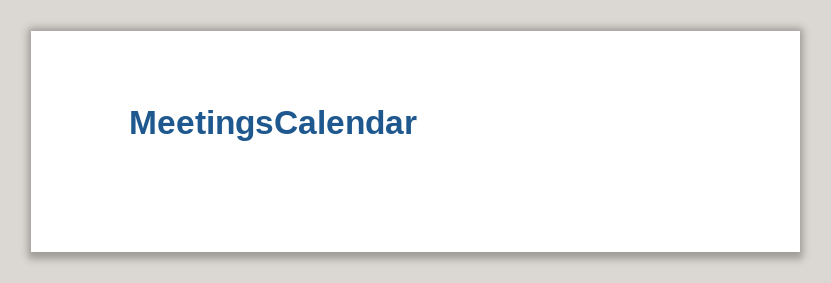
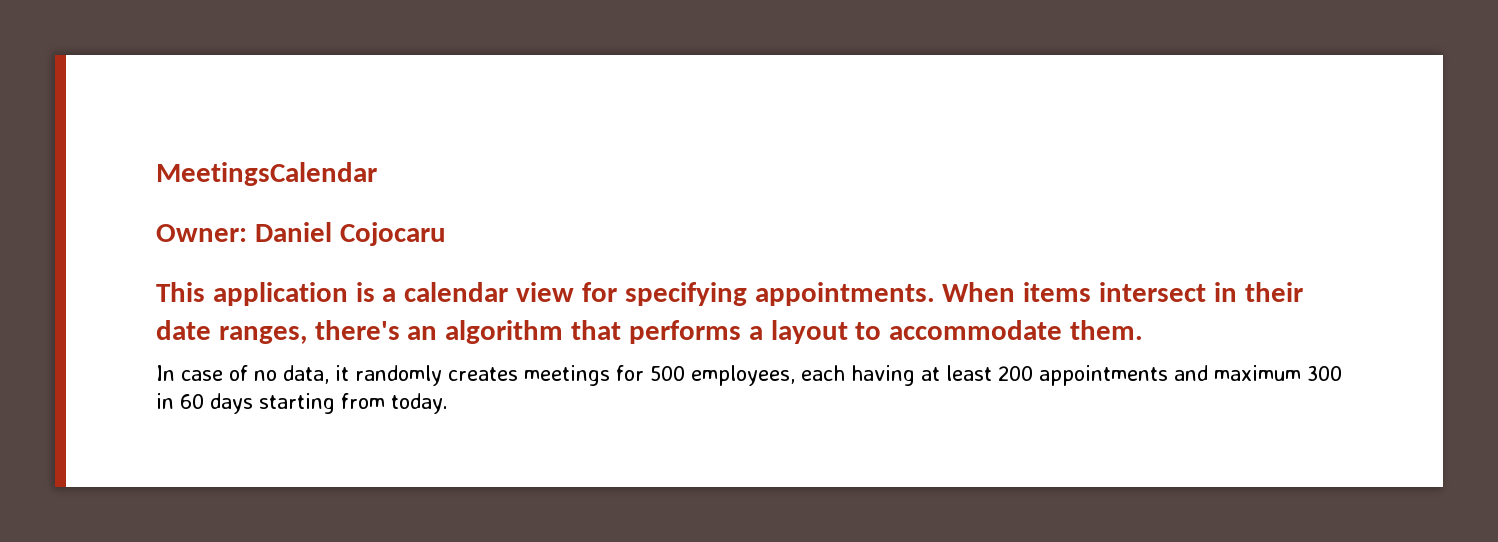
(417, 125) none -> [156,222,446,246] [156,282,1303,306] [156,320,1144,344] [156,365,1342,386] [156,393,448,414] // Owner: Daniel Cojocaru // This application is a calendar view for specifying appointments. When items intersect in their date ranges, there's an algorithm that performs a layout to accommodate them. // In case of no data, it randomly creates meetings for 500 employees, each having at least 200 appointments and maximum 300 in 60 days starting from today.

